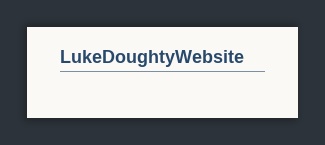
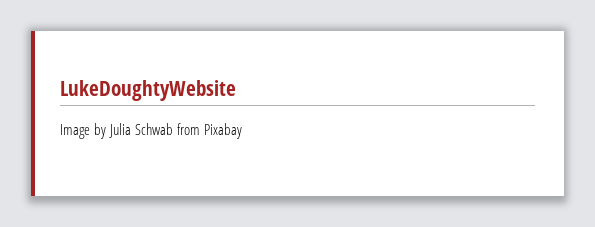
(244, 58) none -> [60,123,243,139] // Image by Julia Schwab from Pixabay

